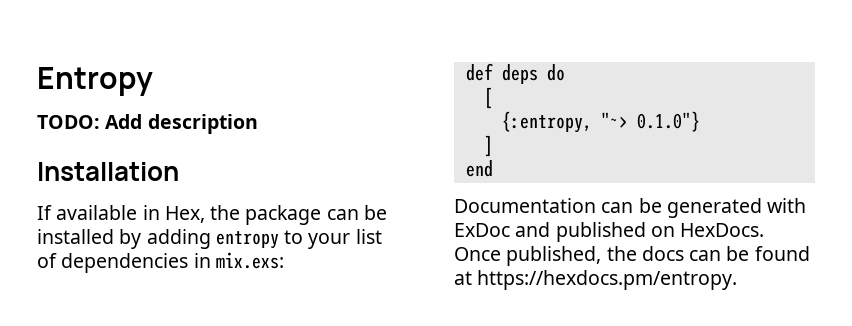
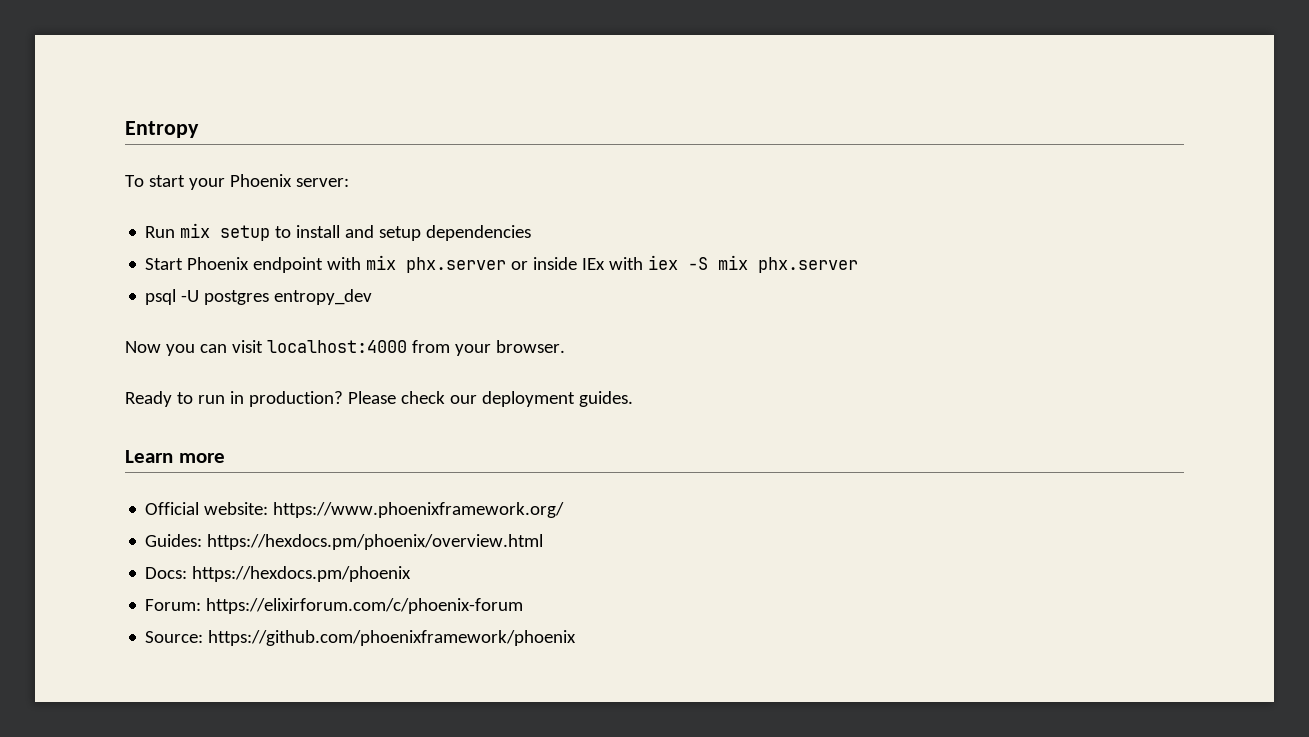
[37,114,258,134] [37,162,179,181] [37,205,387,225] [37,229,382,249] [37,252,284,273] [465,63,565,84] [483,87,493,109] [501,111,700,133] [483,135,493,157] [465,160,493,177] [454,198,807,218] [454,222,765,242] [454,246,810,266] [454,270,738,290] TODO: Add description // Installation // If available in Hex, the package can be installed by adding entropy to your list of dependencies in mix.exs: // def deps do // [ // {:entropy, "~> 0.1.0"} // ] // end // Documentation can be generated with ExDoc and published on HexDocs. Once published, the docs can be found at https://hexdocs.pm/entropy. -> [125,174,349,190] [145,223,532,241] [145,255,859,273] [145,289,373,305] [125,340,565,356] [125,391,633,407] [125,450,225,463] [145,502,565,518] [145,534,544,550] [145,566,412,582] [145,598,524,614] [145,630,577,646] To start your Phoenix server: // Run mix setup to install and setup dependencies // Start Phoenix endpoint with mix phx.server or inside IEx with iex -S mix phx.server // psql -U postgres entropy_dev // Now you can visit localhost:4000 from your browser. // Ready to run in production? Please check our deployment guides. // Learn more // Official website: https://www.phoenixframework.org/ // Guides: https://hexdocs.pm/phoenix/overview.html // Docs: https://hexdocs.pm/phoenix // Forum: https://elixirforum.com/c/phoenix-forum // Source: https://github.com/phoenixframework/phoenix

